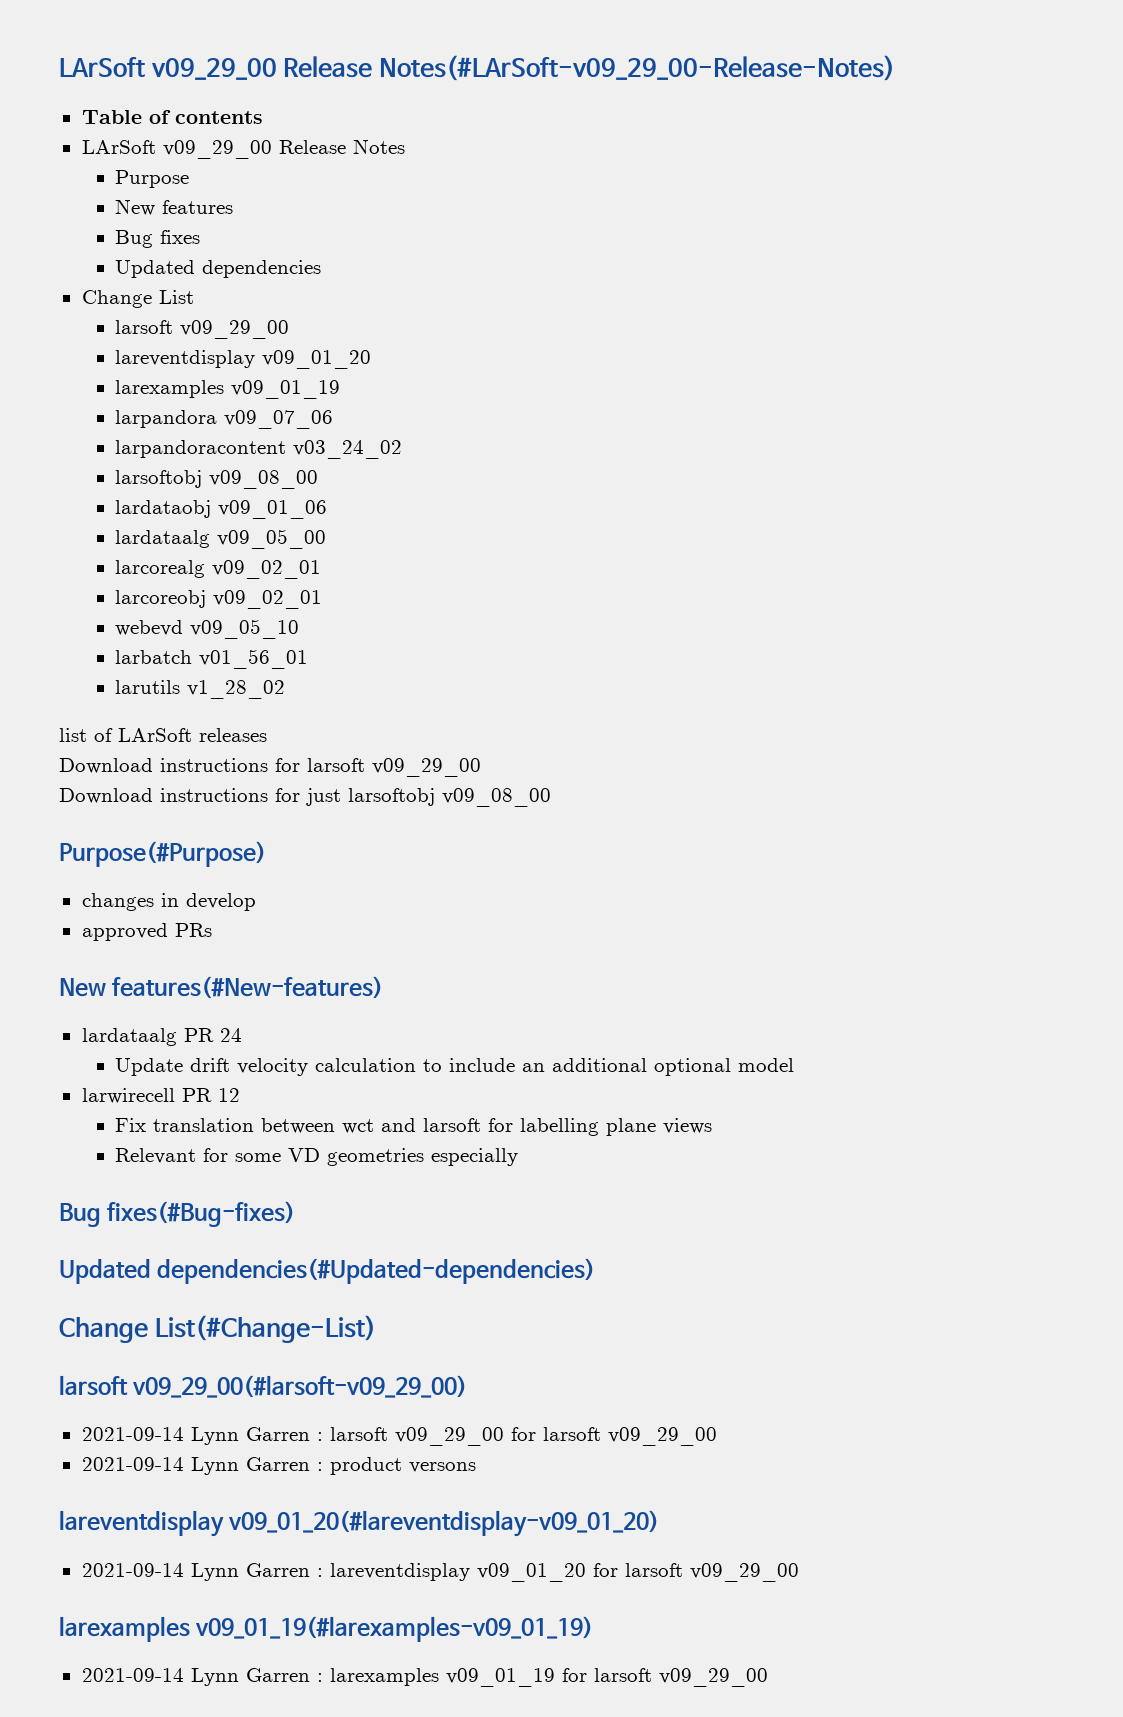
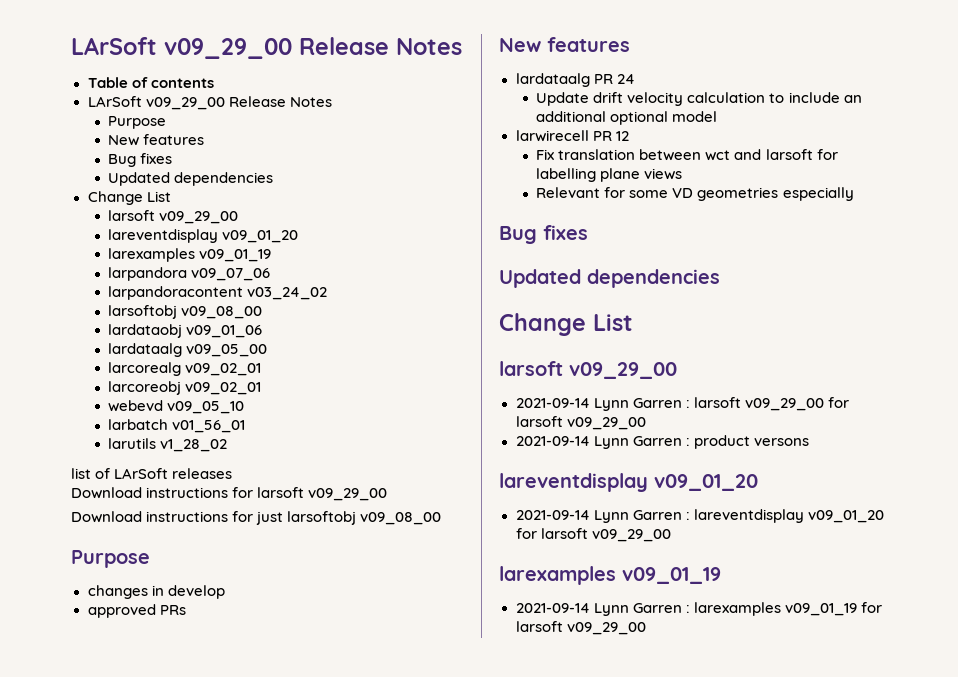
[59,55,895,81] LArSoft v09_29_00 Release Notes(#LArSoft-v09_29_00-Release-Notes) -> [71,37,462,59] LArSoft v09_29_00 Release Notes
[59,841,266,867] Purpose(#Purpose) -> [71,550,150,568] Purpose
[112,976,384,999] features(#New-features) -> [547,37,630,52] features
[107,1201,296,1227] [59,1258,596,1284] [59,1315,376,1343] [59,1375,468,1398] fixes(#Bug-fixes) // Updated dependencies(#Updated-dependencies) // Change List(#Change-List) // larsoft v09_29_00(#larsoft-v09_29_00) -> [543,225,588,240] [499,269,720,288] [499,313,633,336] [499,361,677,379] fixes // Updated dependencies // Change List // larsoft v09_29_00
[228,1510,660,1537] v09_01_20(#lareventdisplay-v09_01_20) -> [654,474,758,491] v09_01_20
[195,1616,594,1642] v09_01_19(#larexamples-v09_01_19) -> [622,567,721,584] v09_01_19

